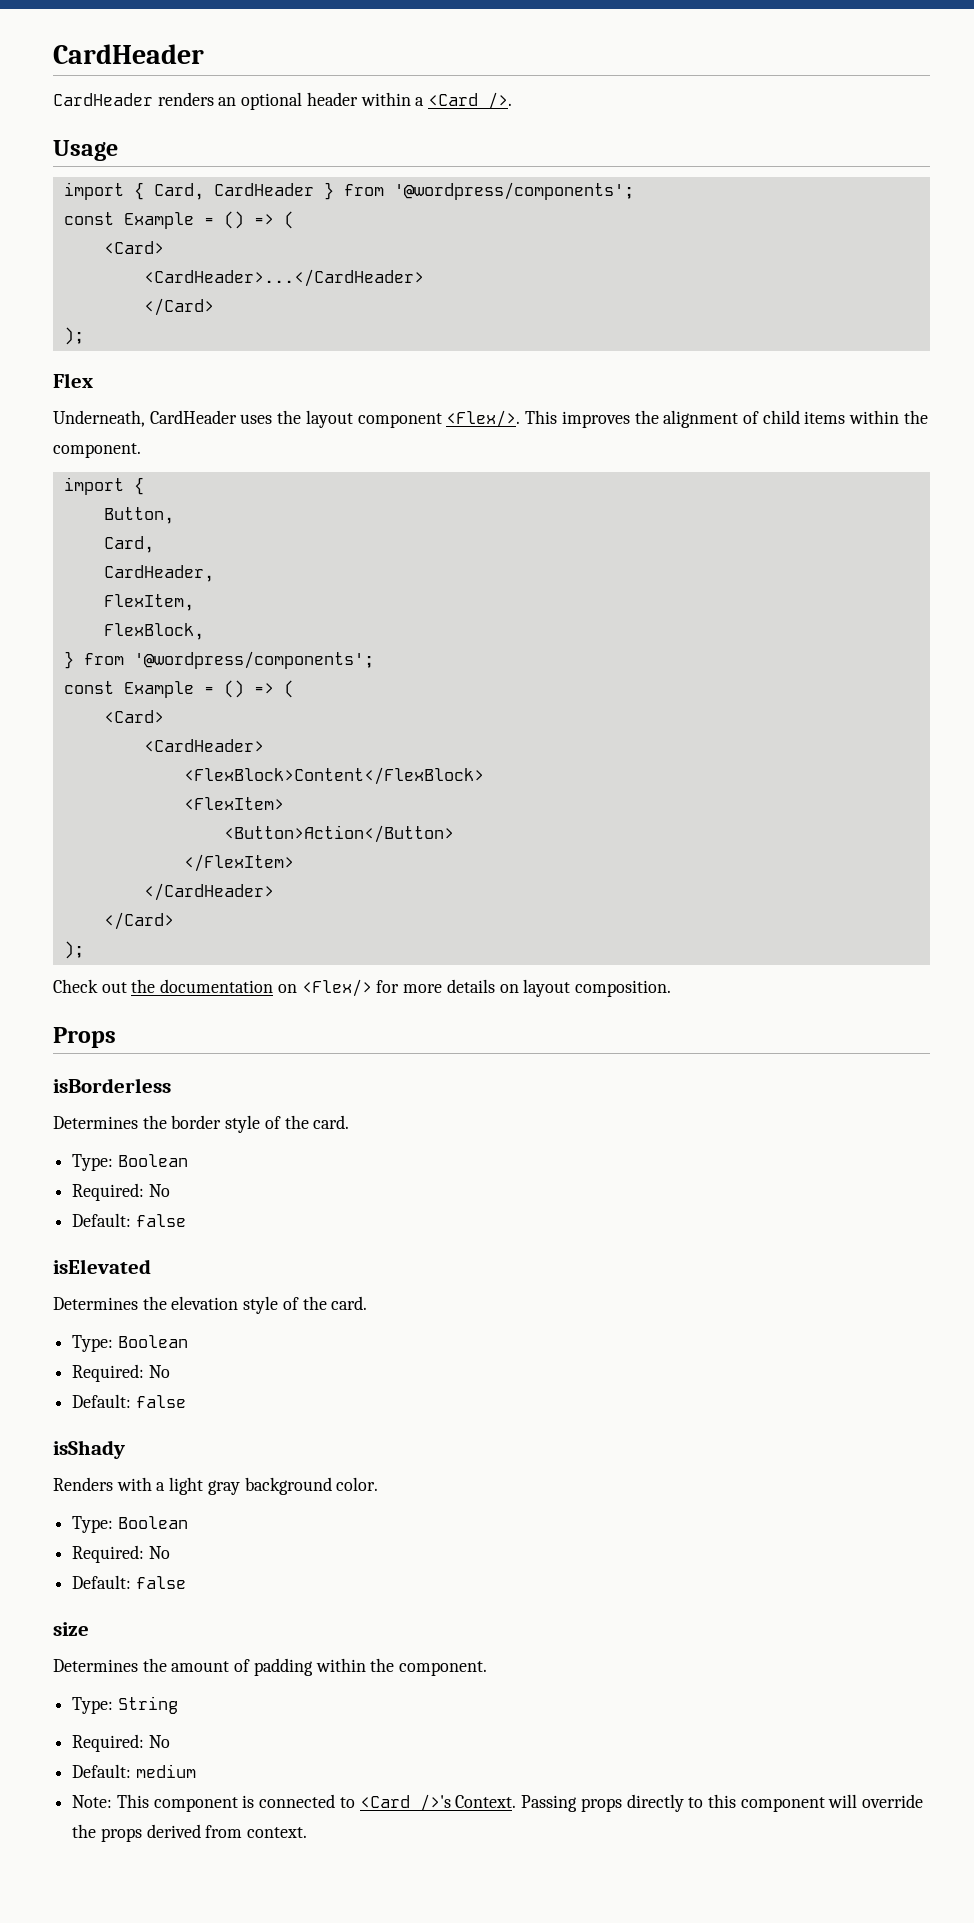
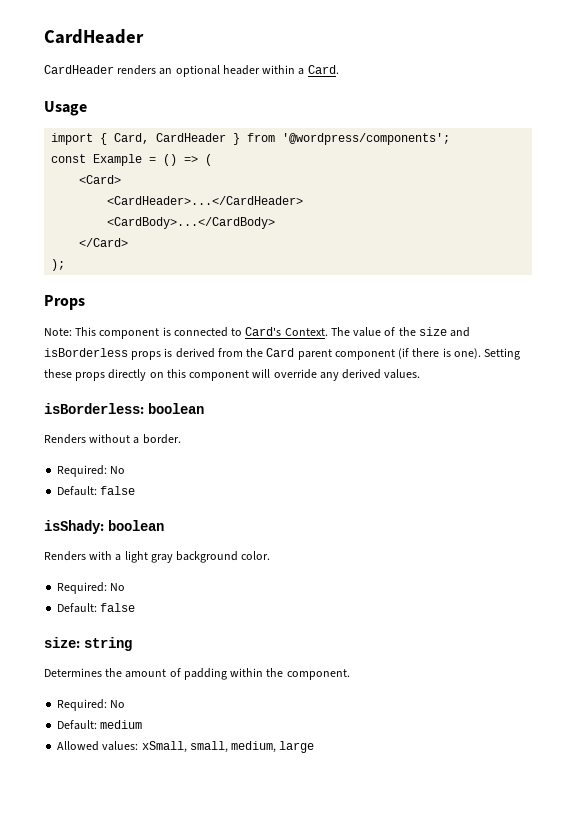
[428,92,513,110] <Card />. -> [307,65,339,74] Card.
[143,298,214,316] [63,327,84,345] [53,373,93,388] [53,410,928,428] [53,443,141,458] [63,477,144,495] [103,507,174,524] [103,536,154,553] [103,565,214,582] [103,594,194,611] [103,623,204,640] [63,651,374,669] [63,680,294,698] [103,710,164,723] [143,739,264,752] [183,767,484,785] [183,797,284,810] [223,825,454,843] [183,854,294,872] [143,883,274,901] [103,912,174,930] [63,941,84,959] [53,979,671,997] [53,1027,116,1048] [53,1078,171,1093] [53,1115,350,1133] [72,1154,188,1171] [72,1183,170,1201] [72,1213,186,1227] [53,1259,151,1274] [53,1296,368,1314] [72,1335,188,1352] [72,1364,170,1382] [72,1394,186,1408] [53,1440,125,1459] </Card> // ); // Flex // Underneath, CardHeader uses the layout component <Flex/>. This improves the alignment of child items within the component. // import { // Button, // Card, // CardHeader, // FlexItem, // FlexBlock, // } from '@wordpress/components'; // const Example = () => ( // <Card> // <CardHeader> // <FlexBlock>Content</FlexBlock> // <FlexItem> // <Button>Action</Button> // </FlexItem> // </CardHeader> // </Card> // ); // Check out the documentation on <Flex/> for more details on layout composition. // Props // isBorderless // Determines the border style of the card. // Type: Boolean // Required: No // Default: false // isElevated // Determines the elevation style of the card. // Type: Boolean // Required: No // Default: false // isShady -> [107,217,276,229] [79,238,129,247] [51,259,66,271] [44,295,85,310] [44,327,471,339] [44,348,521,360] [44,369,421,381] [44,403,204,414] [44,434,181,444] [57,465,126,477] [57,486,136,496] [44,520,164,534] <CardBody>...</CardBody> // </Card> // ); // Props // Note: This component is connected to Card's Context. The value of the size and isBorderless props is derived from the Card parent component (if there is one). Setting these props directly on this component will override any derived values. // isBorderless: boolean // Renders without a border. // Required: No // Default: false // isShady: boolean
[72,1516,188,1533] [72,1545,170,1563] [72,1575,186,1589] [53,1622,89,1636] // Type: Boolean // Required: No // Default: false // size -> [57,582,126,594] [57,603,136,613] [44,637,132,651] // Required: No // Default: false // size: string
[72,1696,178,1714] // Type: String -> (350, 674) none
[72,1794,924,1812] [72,1824,308,1842] Note: This component is connected to <Card />'s Context. Passing props directly to this component will override the props derived from context. -> [57,741,315,753] Allowed values: xSmall, small, medium, large

